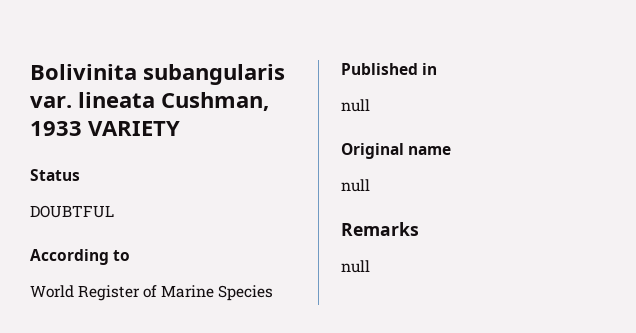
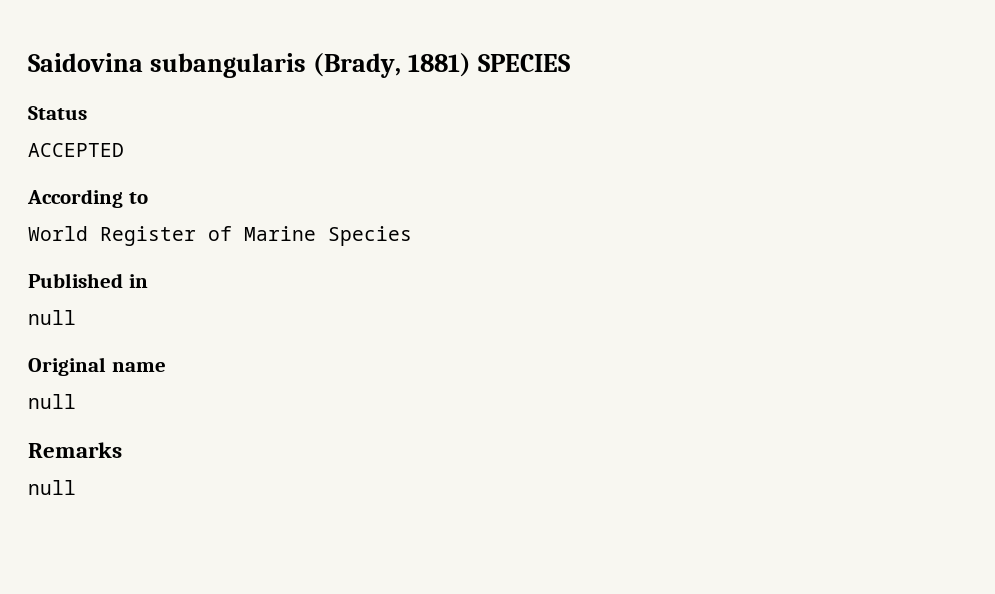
[30,64,285,85] [30,92,269,111] [30,121,180,136] Bolivinita subangularis var. lineata Cushman, 1933 VARIETY -> [28,53,571,78] Saidovina subangularis (Brady, 1881) SPECIES
[30,205,114,218] DOUBTFUL -> [28,143,124,157] ACCEPTED

